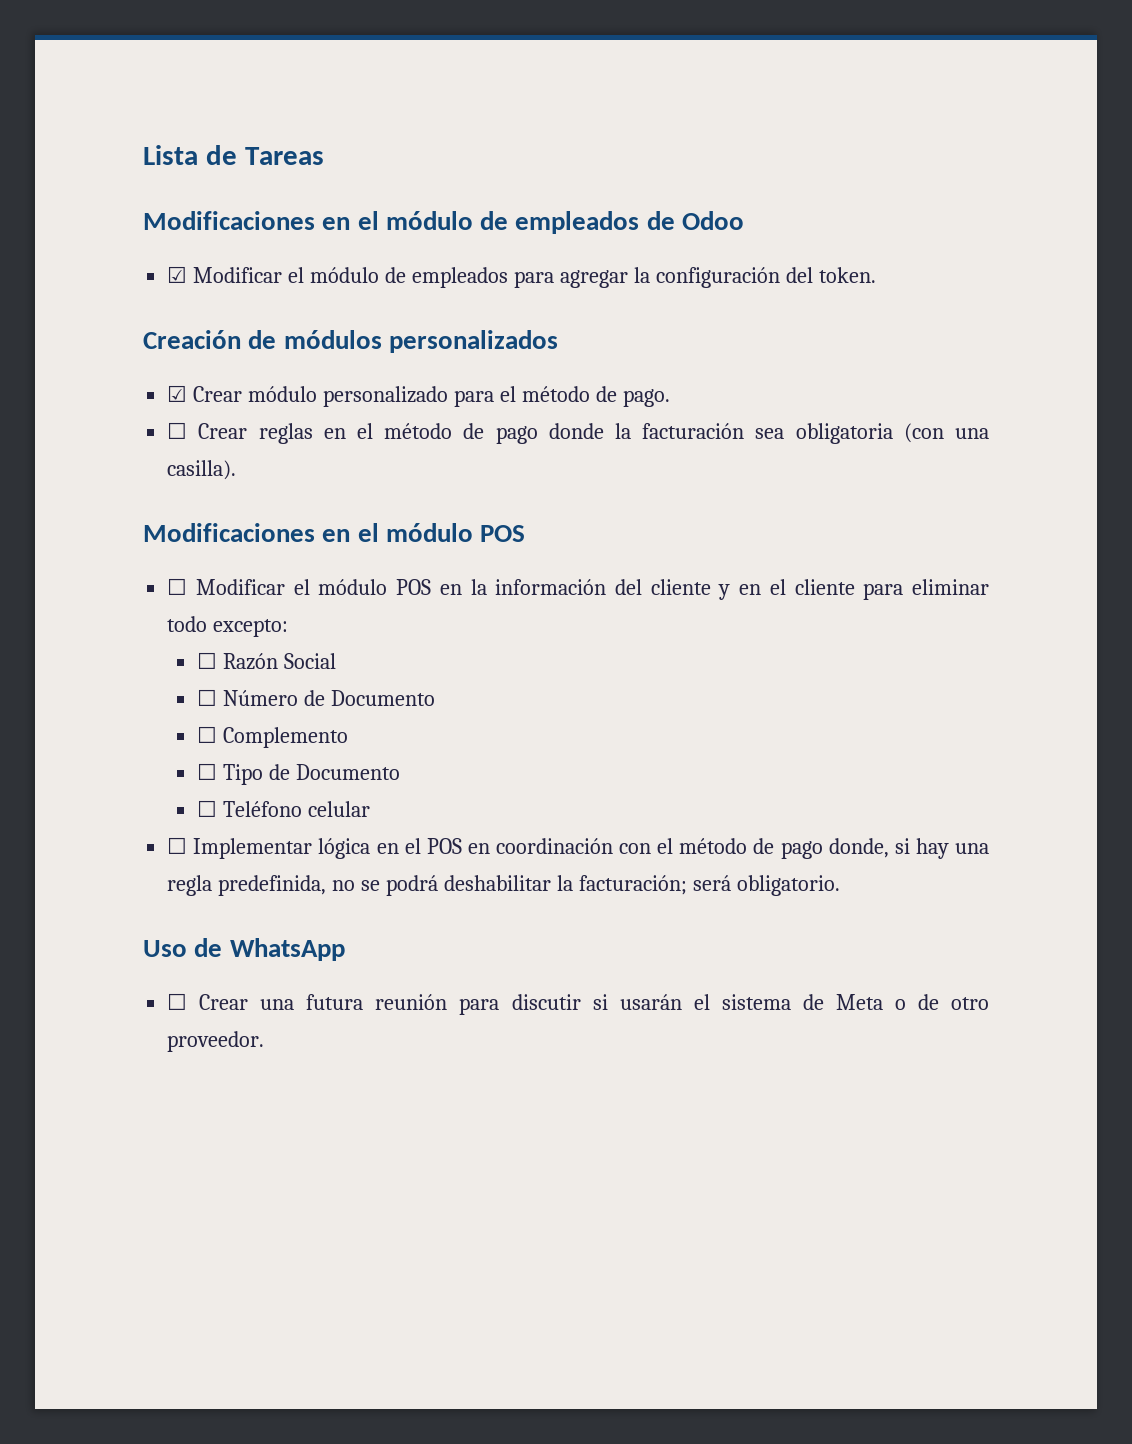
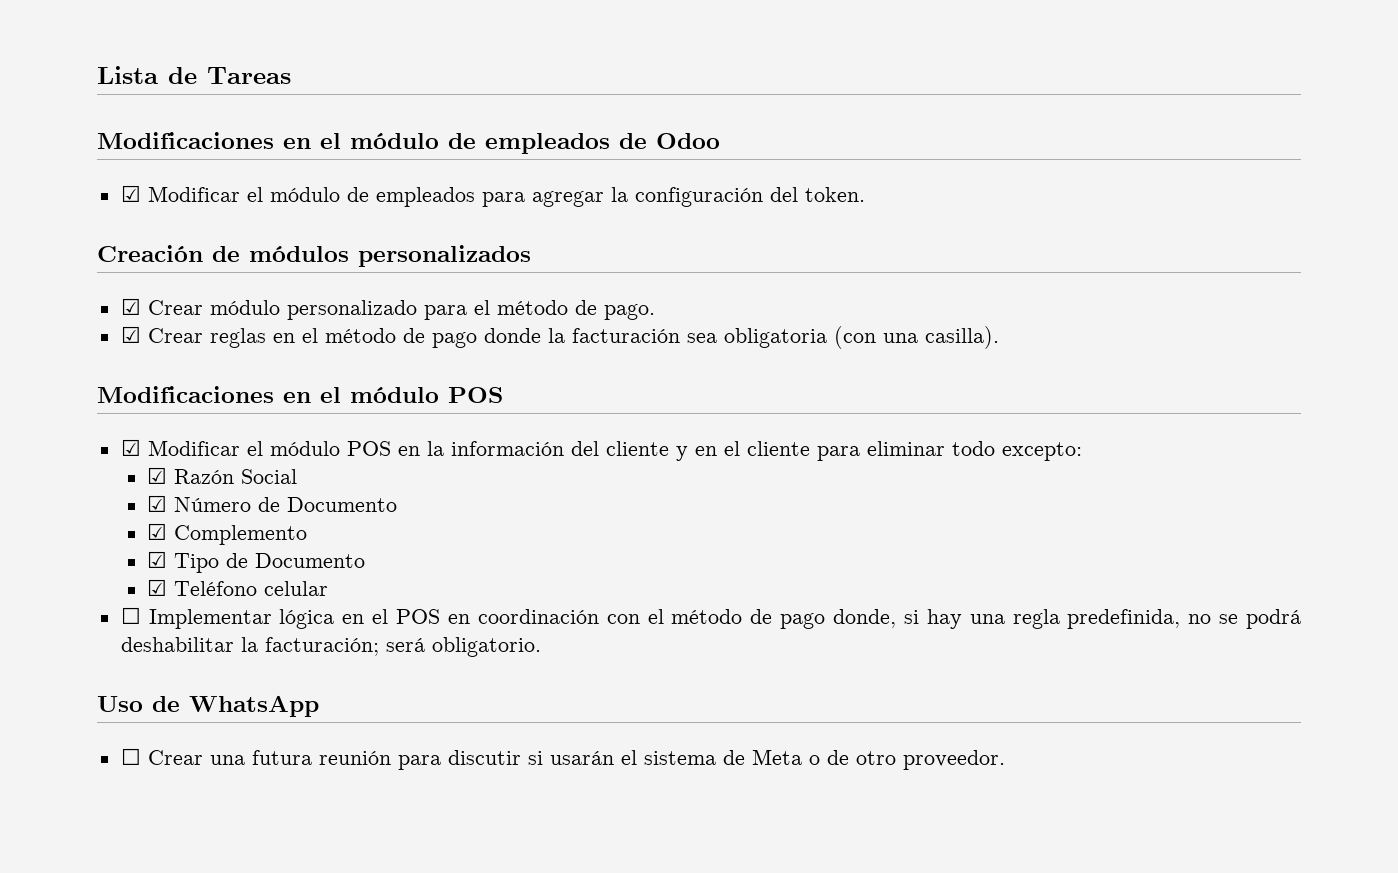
[167,422,188,439] ☐ -> [120,326,141,343] ☑
[167,578,188,595] ☐ -> [120,439,141,456] ☑
[197,652,218,669] ☐ -> [147,467,168,484] ☑
[197,689,218,706] ☐ -> [147,495,168,512] ☑
[197,726,218,743] ☐ -> [147,523,168,540] ☑
[197,763,218,780] ☐ -> [147,551,168,568] ☑
[197,800,218,817] ☐ -> [147,579,168,596] ☑

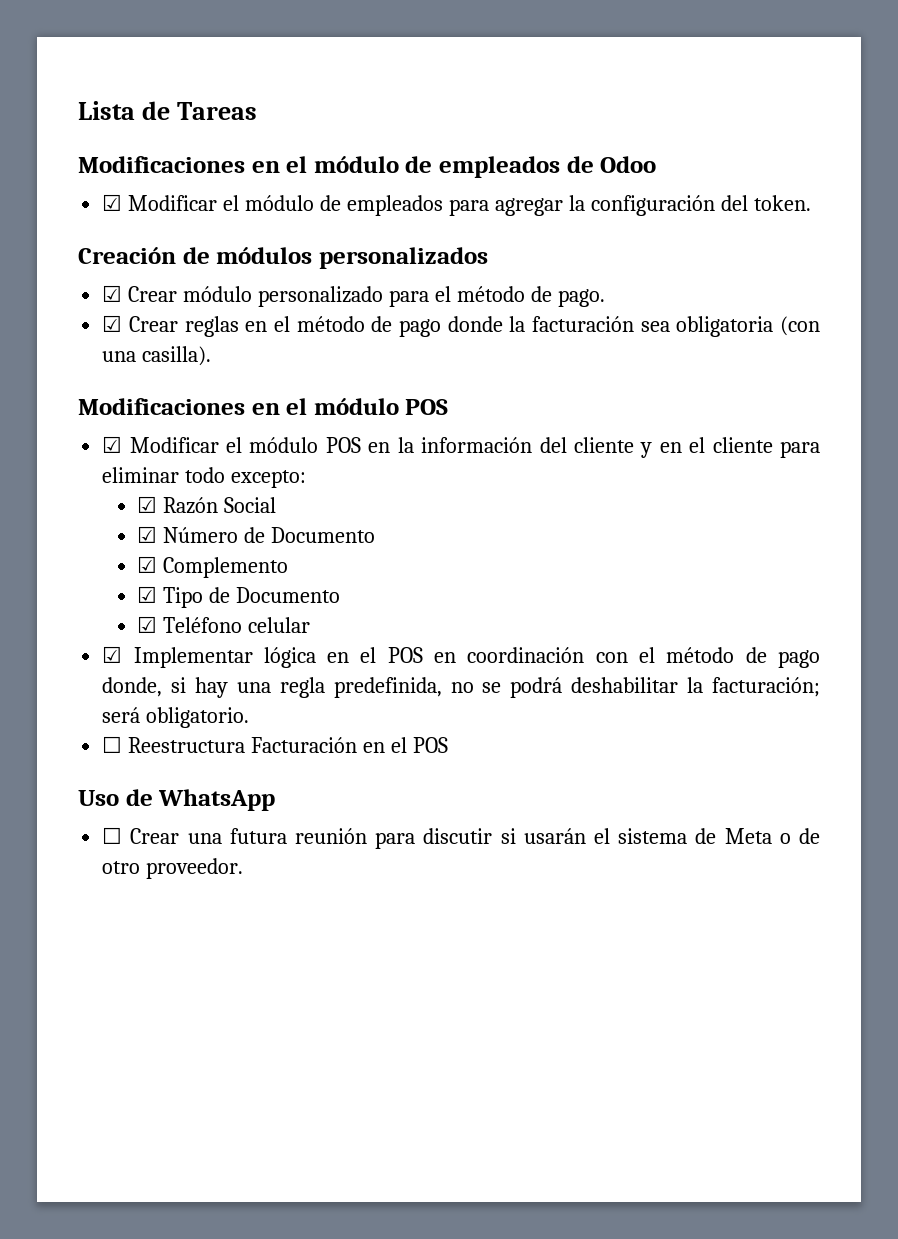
[120,607,141,624] ☐ -> [102,646,123,663] ☑
(541, 647) none -> [102,736,448,753] // ☐ Reestructura Facturación en el POS

